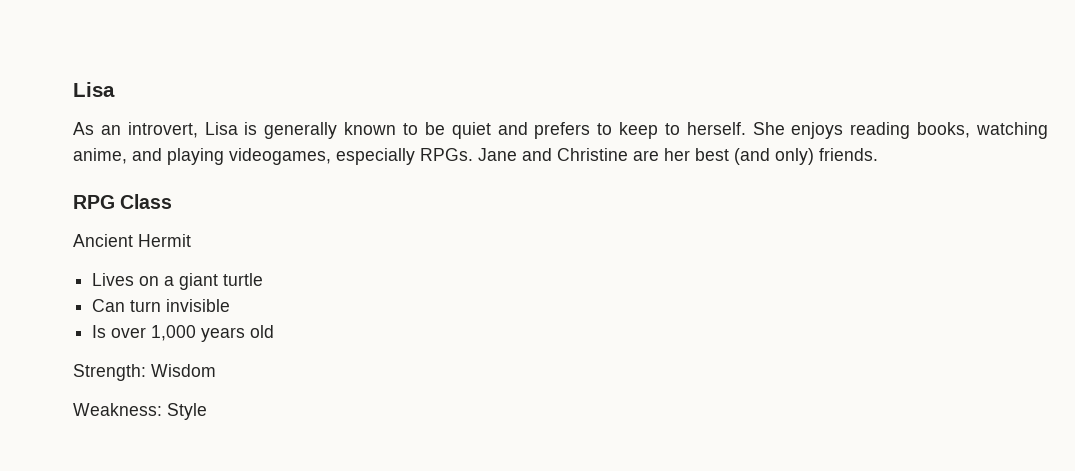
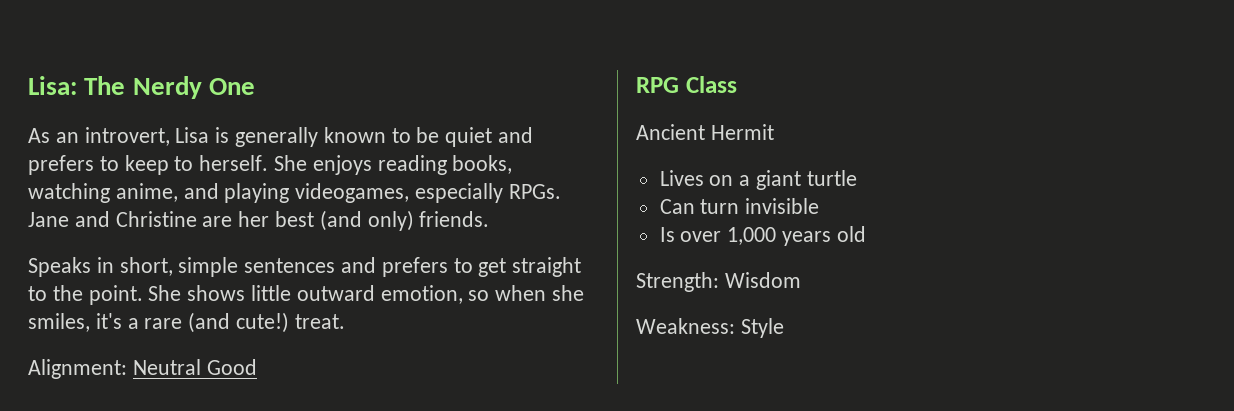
[73,82,115,97] Lisa -> [28,76,255,99] Lisa: The Nerdy One
(878, 154) none -> [28,257,582,277] [28,285,585,305] [28,312,345,333] [28,359,257,379] // Speaks in short, simple sentences and prefers to get straight to the point. She shows little outward emotion, so when she smiles, it's a rare (and cute!) treat. // Alignment: Neutral Good

